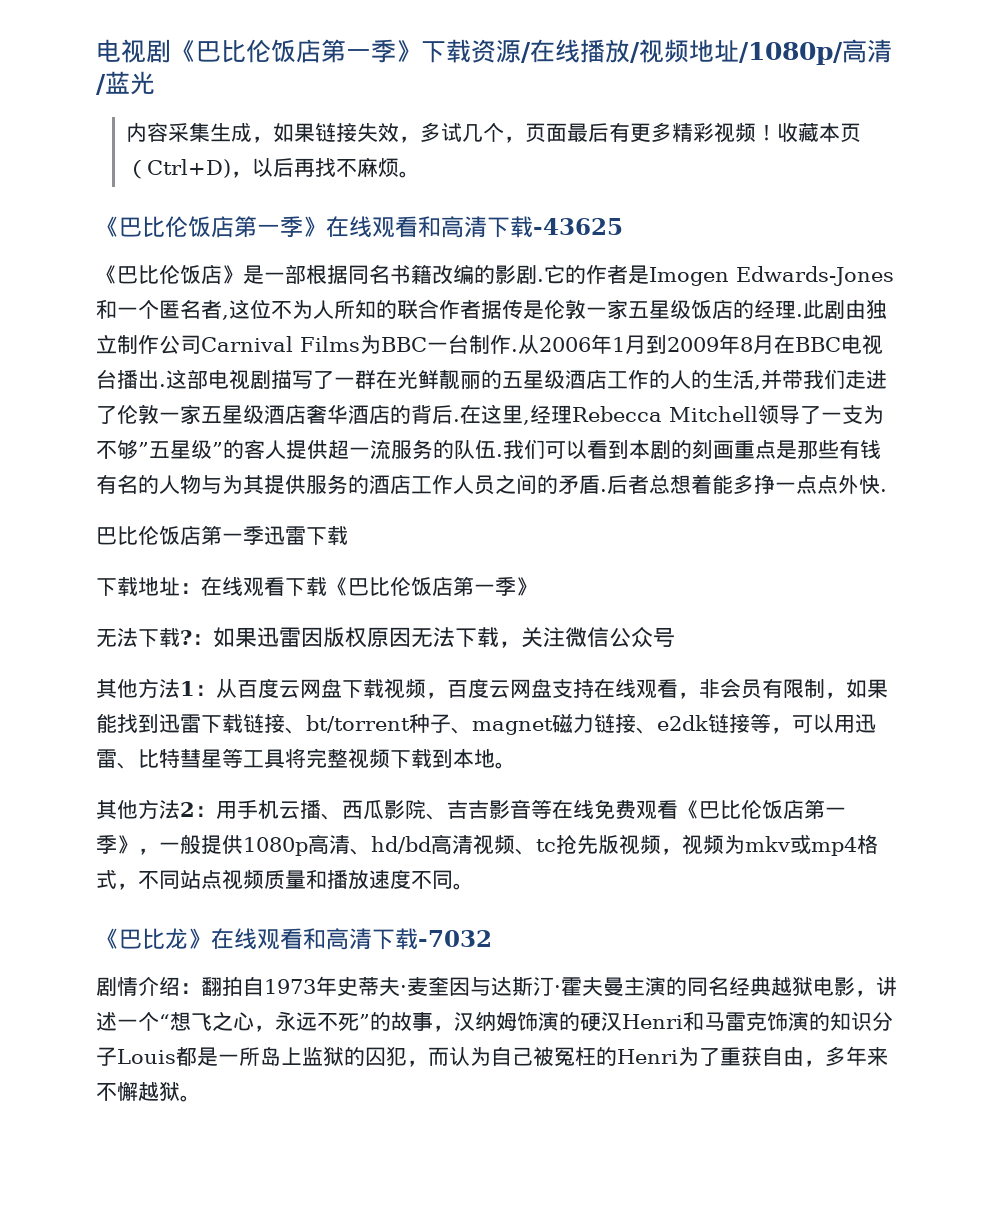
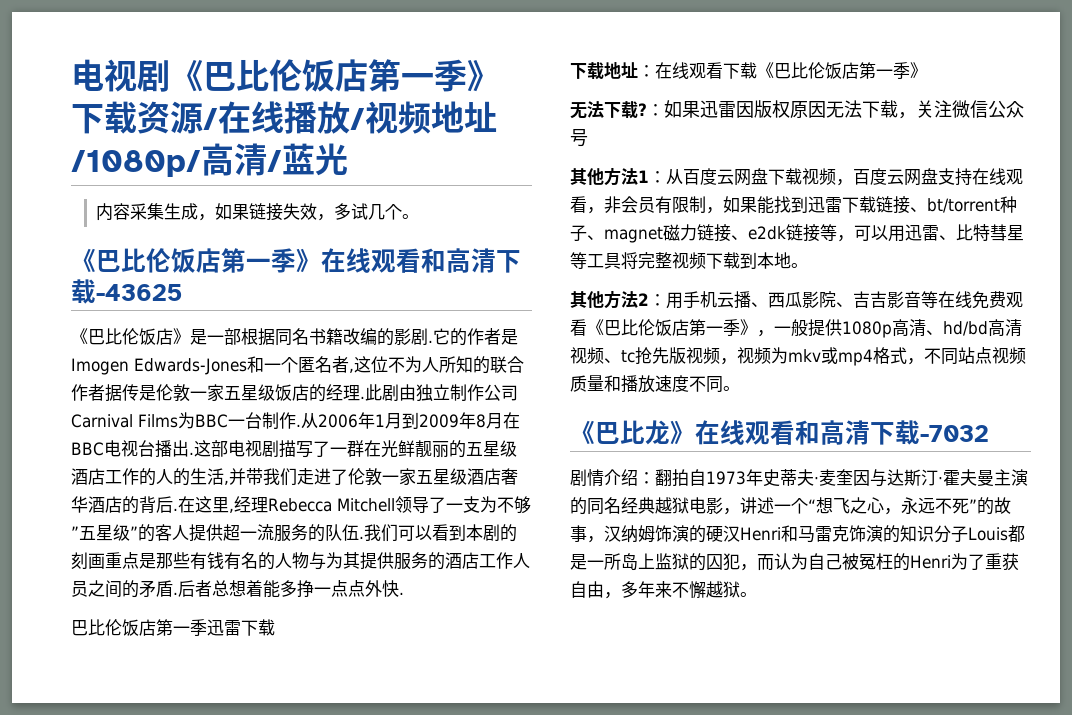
[503,122,861,143] [125,157,399,179] ，页面最后有更多精彩视频！收藏本页（Ctrl+D)，以后再找不麻烦 -> (402, 212) none

